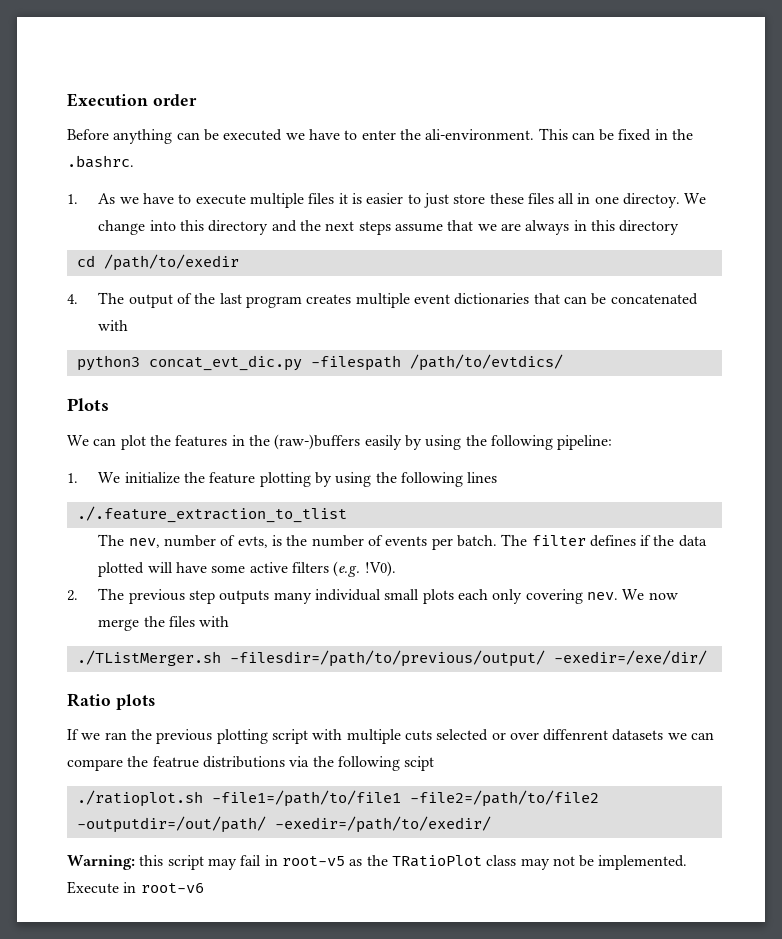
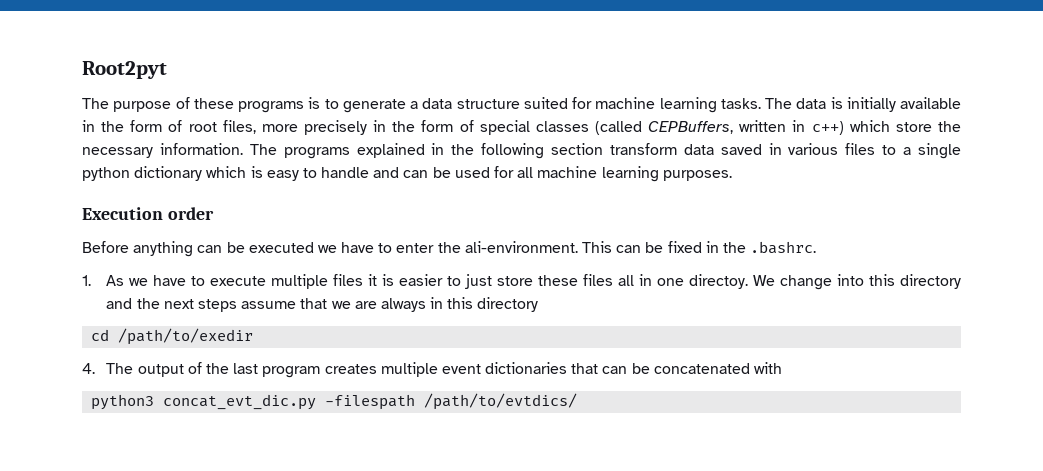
(67, 100) none -> [82,61,167,79] [82,97,961,113] [82,120,961,135] [82,143,961,159] [82,166,732,182] Root2pyt // The purpose of these programs is to generate a data structure suited for machine learning tasks. The data is initially available in the form of root files, more precisely in the form of special classes (called CEPBuffers, written in c++) which store the necessary information. The programs explained in the following section transform data saved in various files to a single python dictionary which is easy to handle and can be used for all machine learning purposes. //
[67,398,109,411] [67,434,613,450] [67,472,498,487] [76,506,347,523] [98,534,707,550] [98,561,396,577] [67,588,678,604] [98,616,230,631] [76,650,707,667] [67,693,155,710] [67,729,715,744] [67,756,435,771] [76,790,599,807] [76,816,491,833] [67,855,688,870] [67,881,204,894] // Plots // We can plot the features in the (raw-)buffers easily by using the following pipeline: // 1. We initialize the feature plotting by using the following lines // ./.feature_extraction_to_tlist // The nev, number of evts, is the number of events per batch. The filter defines if the data plotted will have some active filters (e.g. !V0). // 2. The previous step outputs many individual small plots each only covering nev. We now merge the files with // ./TListMerger.sh -filesdir=/path/to/previous/output/ -exedir=/exe/dir/ // Ratio plots // If we ran the previous plotting script with multiple cuts selected or over diffenrent datasets we can compare the featrue distributions via the following scipt // ./ratioplot.sh -file1=/path/to/file1 -file2=/path/to/file2 -outputdir=/out/path/ -exedir=/path/to/exedir/ // Warning: this script may fail in root-v5 as the TRatioPlot class may not be implemented. Execute in root-v6 -> (578, 401) none

